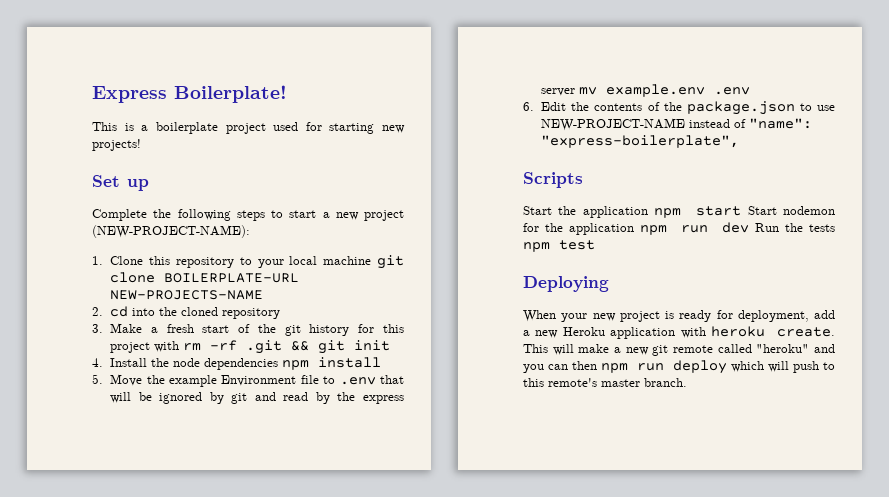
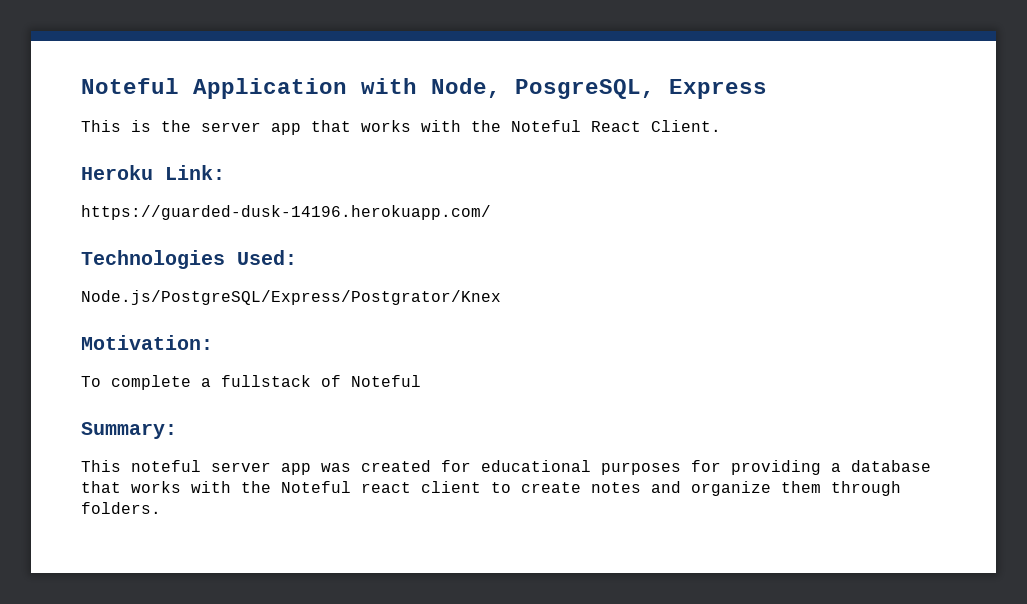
(92, 94) none -> [81,78,655,99] Noteful Application with Node, PosgreSQL,
[174,85,287,103] Boilerplate! -> (767, 89) none
[141,122,405,134] [92,139,141,151] [92,175,149,191] [92,209,404,221] [92,225,250,238] [92,255,405,269] [110,272,300,283] [110,290,264,300] [92,306,281,319] [92,323,404,336] [110,340,391,354] [92,357,382,370] [92,374,405,387] [110,392,404,404] [541,84,751,97] [523,101,835,115] [541,118,813,131] [541,135,740,148] [523,172,583,188] [523,206,835,218] [523,222,835,235] [523,240,595,252] [523,276,609,292] [523,310,835,322] [523,326,835,339] [523,344,835,356] [523,360,835,374] [523,378,687,387] a boilerplate project used for starting new projects! // Set up // Complete the following steps to start a new project (NEW-PROJECT-NAME): // 1. Clone this repository to your local machine git clone BOILERPLATE-URL NEW-PROJECTS-NAME // 2. cd into the cloned repository // 3. Make a fresh start of the git history for this project with rm -rf .git && git init // 4. Install the node dependencies npm install // 5. Move the example Environment file to .env that will be ignored by git and read by the express server mv example.env .env // 6. Edit the contents of the package.json to use NEW-PROJECT-NAME instead of "name": "express-boilerplate", // Scripts // Start the application npm start Start nodemon for the application npm run dev Run the tests npm test // Deploying // When your new project is ready for deployment, add a new Heroku application with heroku create. This will make a new git remote called "heroku" and you can then npm run deploy which will push to this remote's master branch. -> [161,120,721,135] [81,165,225,180] [81,205,491,220] [81,250,297,269] [81,290,501,305] [81,335,213,350] [81,375,421,390] [81,422,177,439] [81,460,931,475] [81,481,901,496] [81,502,161,514] the server app that works with the Noteful React Client. // Heroku Link: // https://guarded-dusk-14196.herokuapp.com/ // Technologies Used: // Node.js/PostgreSQL/Express/Postgrator/Knex // Motivation: // To complete a fullstack of Noteful // Summary: // This noteful server app was created for educational purposes for providing a database that works with the Noteful react client to create notes and organize them through folders.

